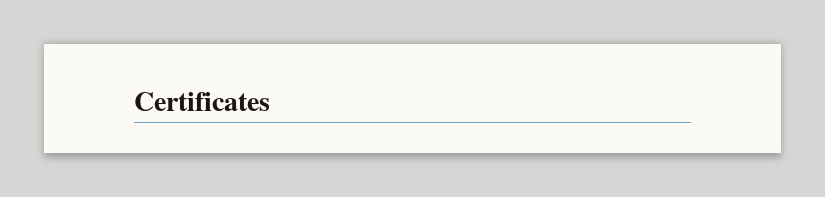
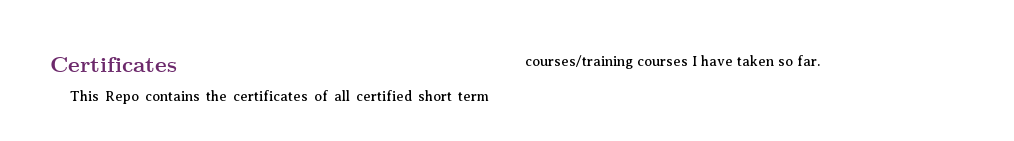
(270, 101) none -> [70,90,489,104] [525,55,820,69] // This Repo contains the certificates of all certified short term courses/training courses I have taken so far.

